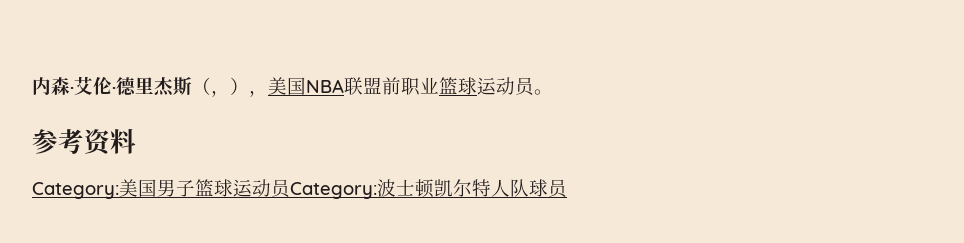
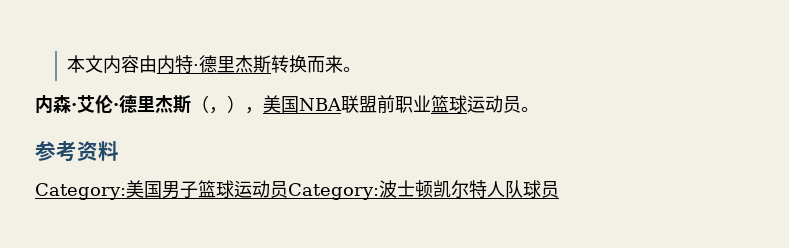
(32, 86) none -> [67,55,362,74] 本文内容由内特·德里杰斯转换而来。 //

